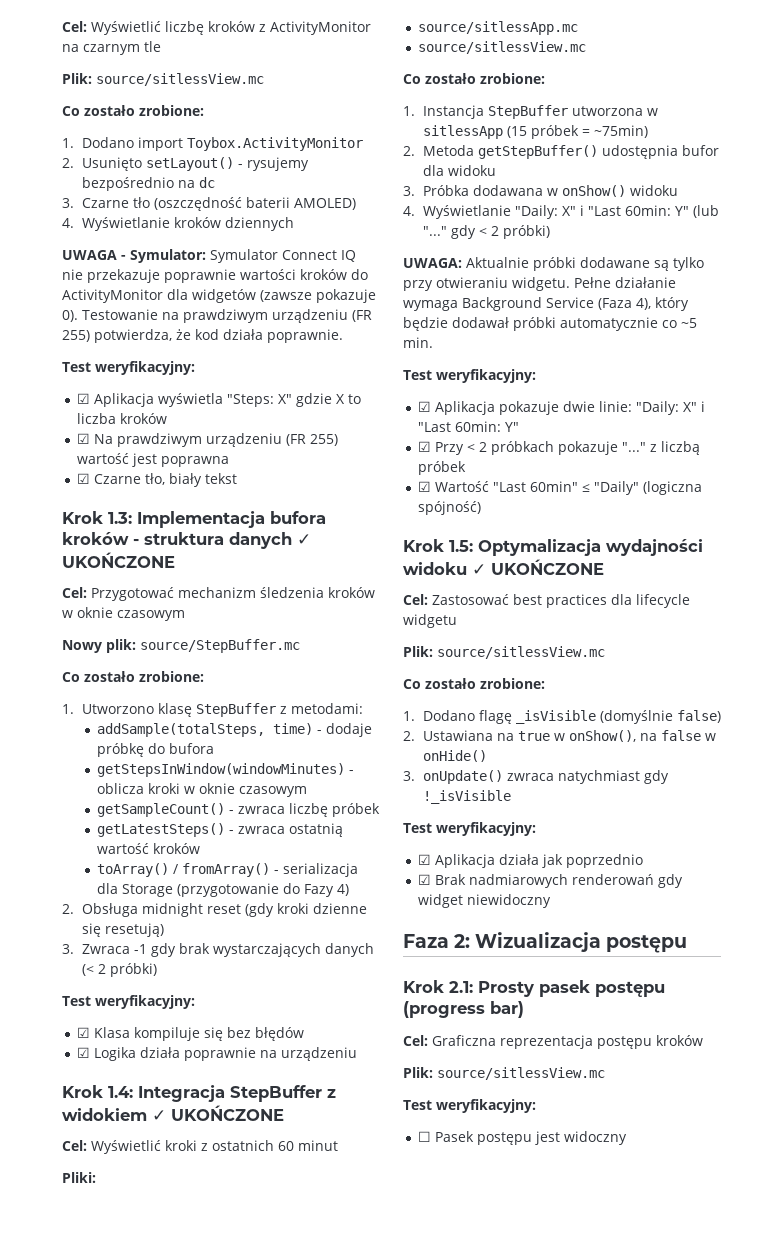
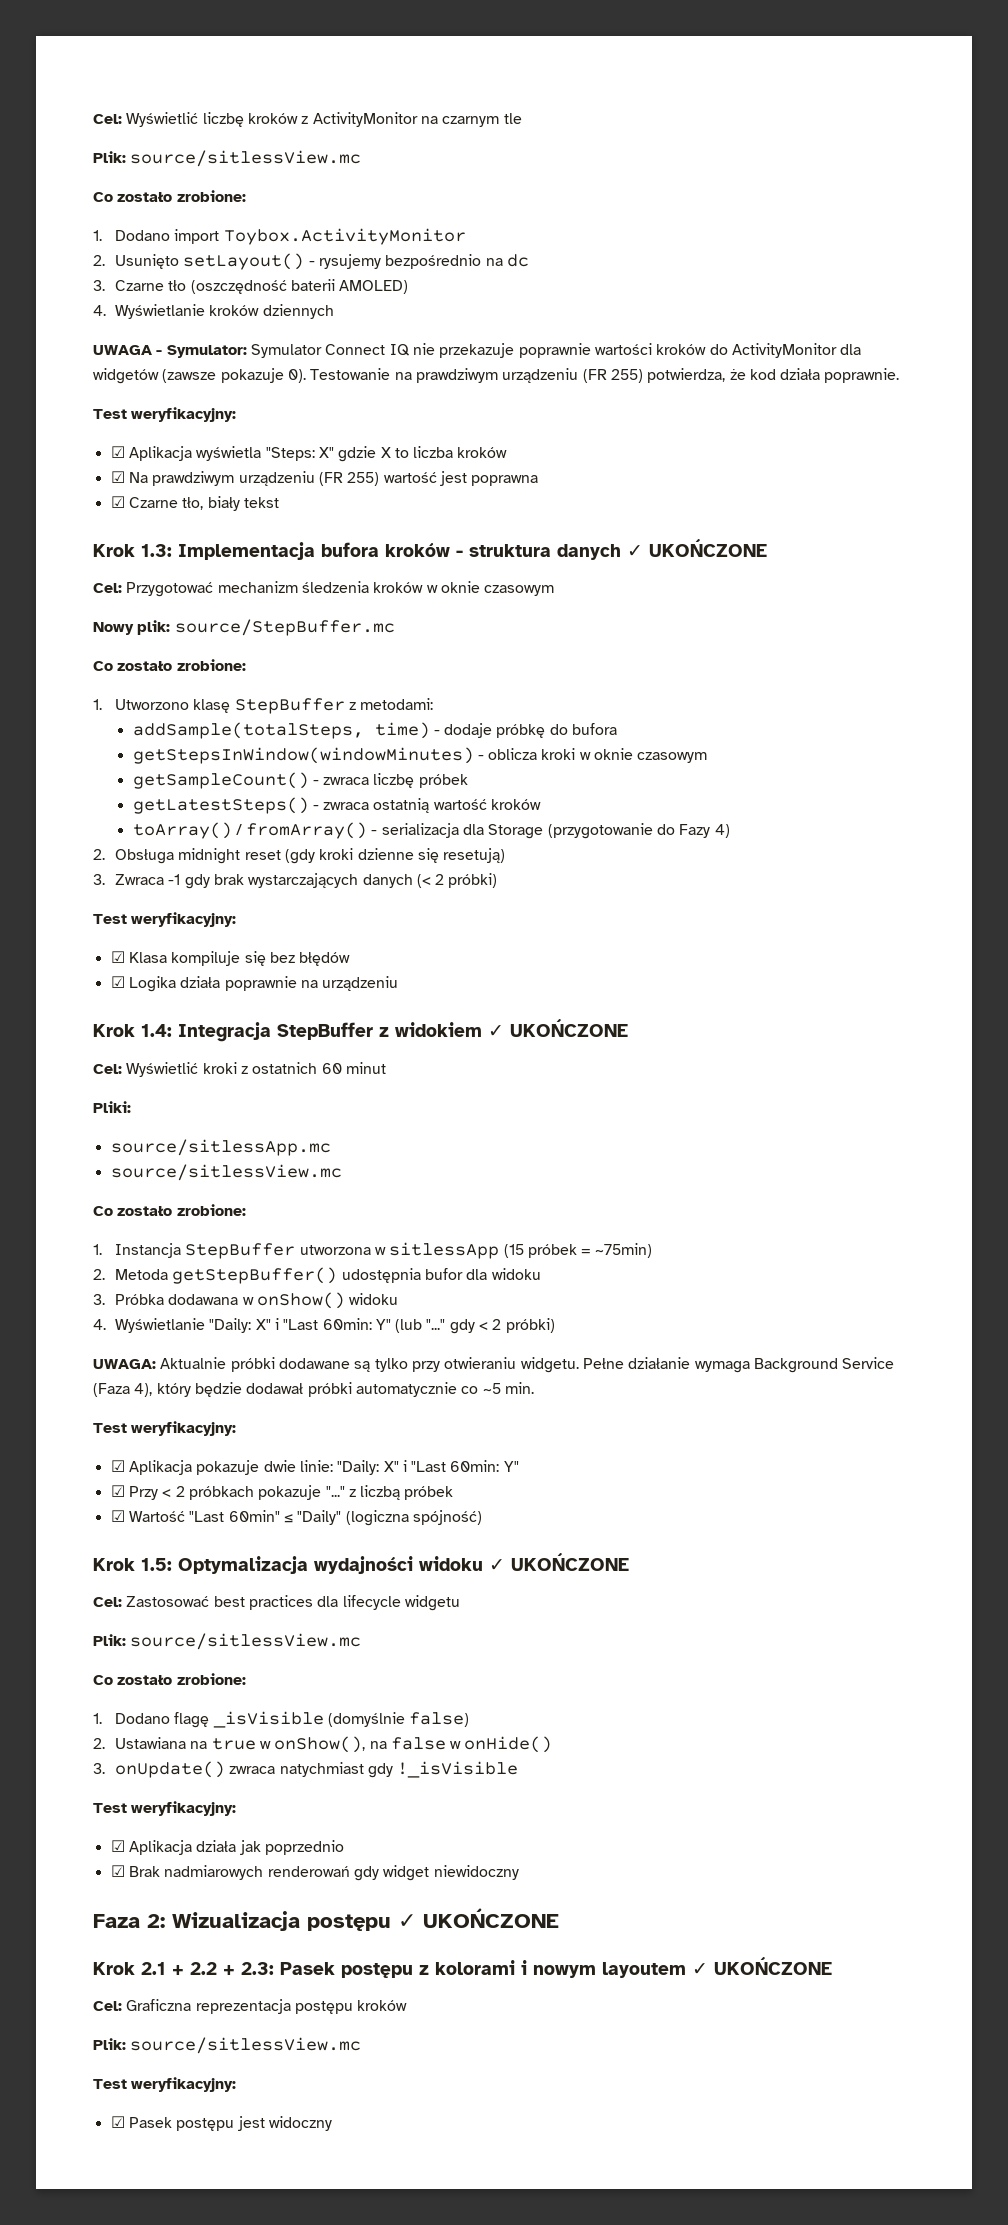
[403,980,665,997] [403,1001,524,1018] // Krok 2.1: Prosty pasek postępu (progress bar) -> [398,1908,559,1928] [93,1957,832,1978] ✓ UKOŃCZONE // Krok 2.1 + 2.2 + 2.3: Pasek postępu z kolorami i nowym layoutem ✓ UKOŃCZONE
[418,1131,432,1142] ☐ -> [110,2116,125,2128] ☑

